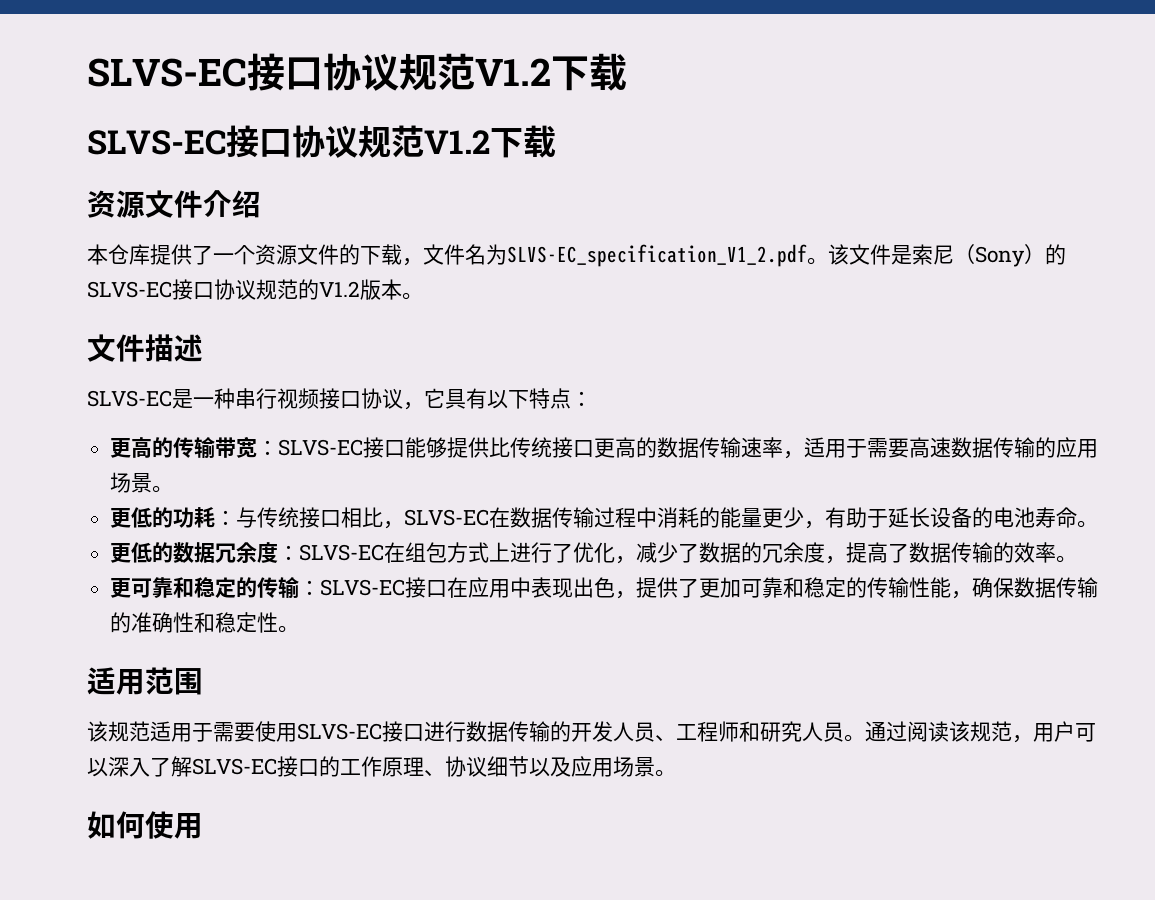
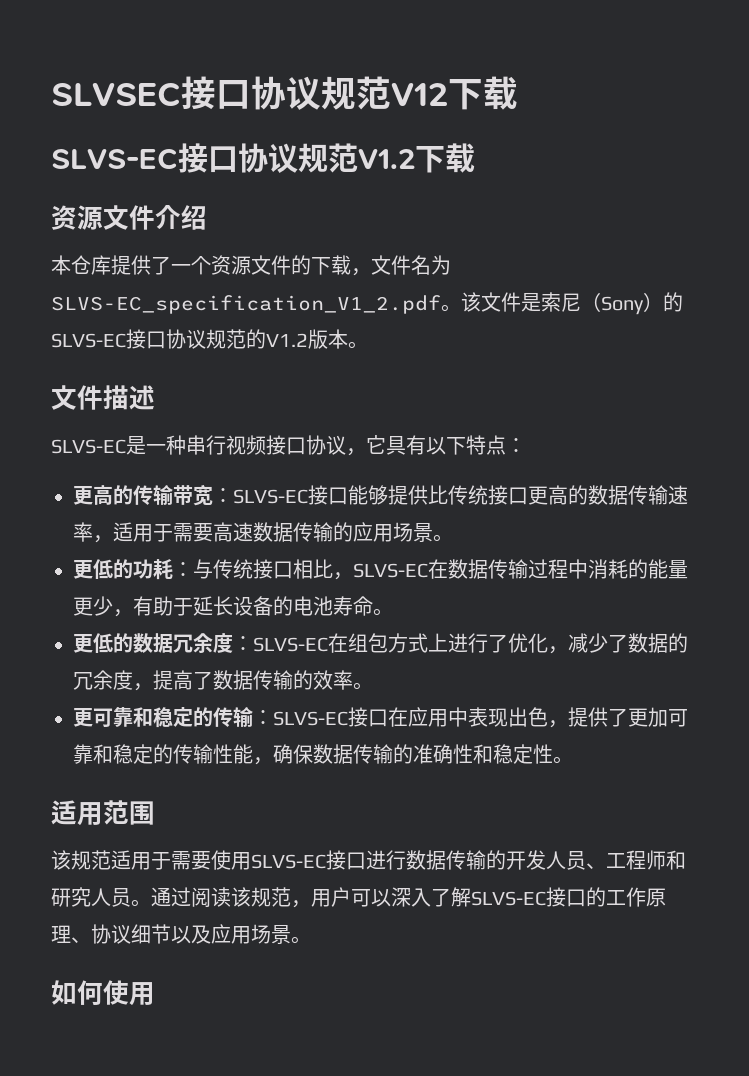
[87,53,551,91] SLVS-EC接口协议规范V1.2 -> [51,76,448,110] SLVSEC接口协议规范V12

